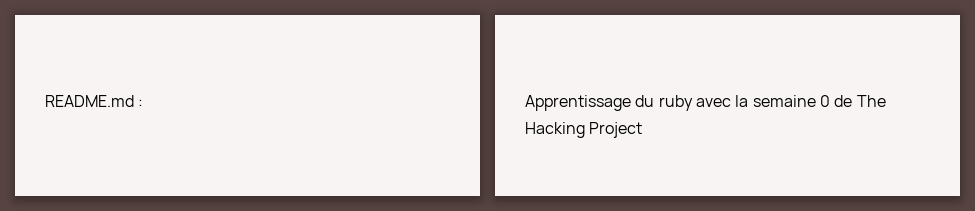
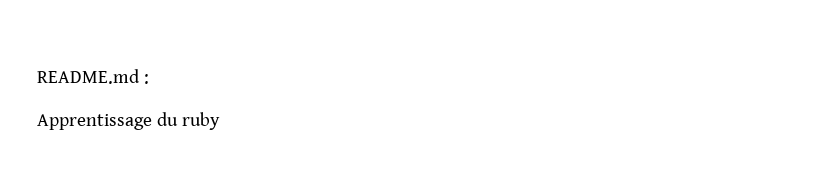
[695,95,886,107] [525,122,643,138] avec la semaine 0 de The Hacking Project -> (220, 121) none

